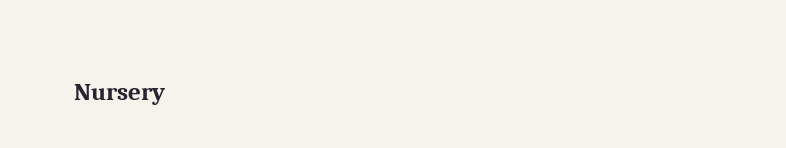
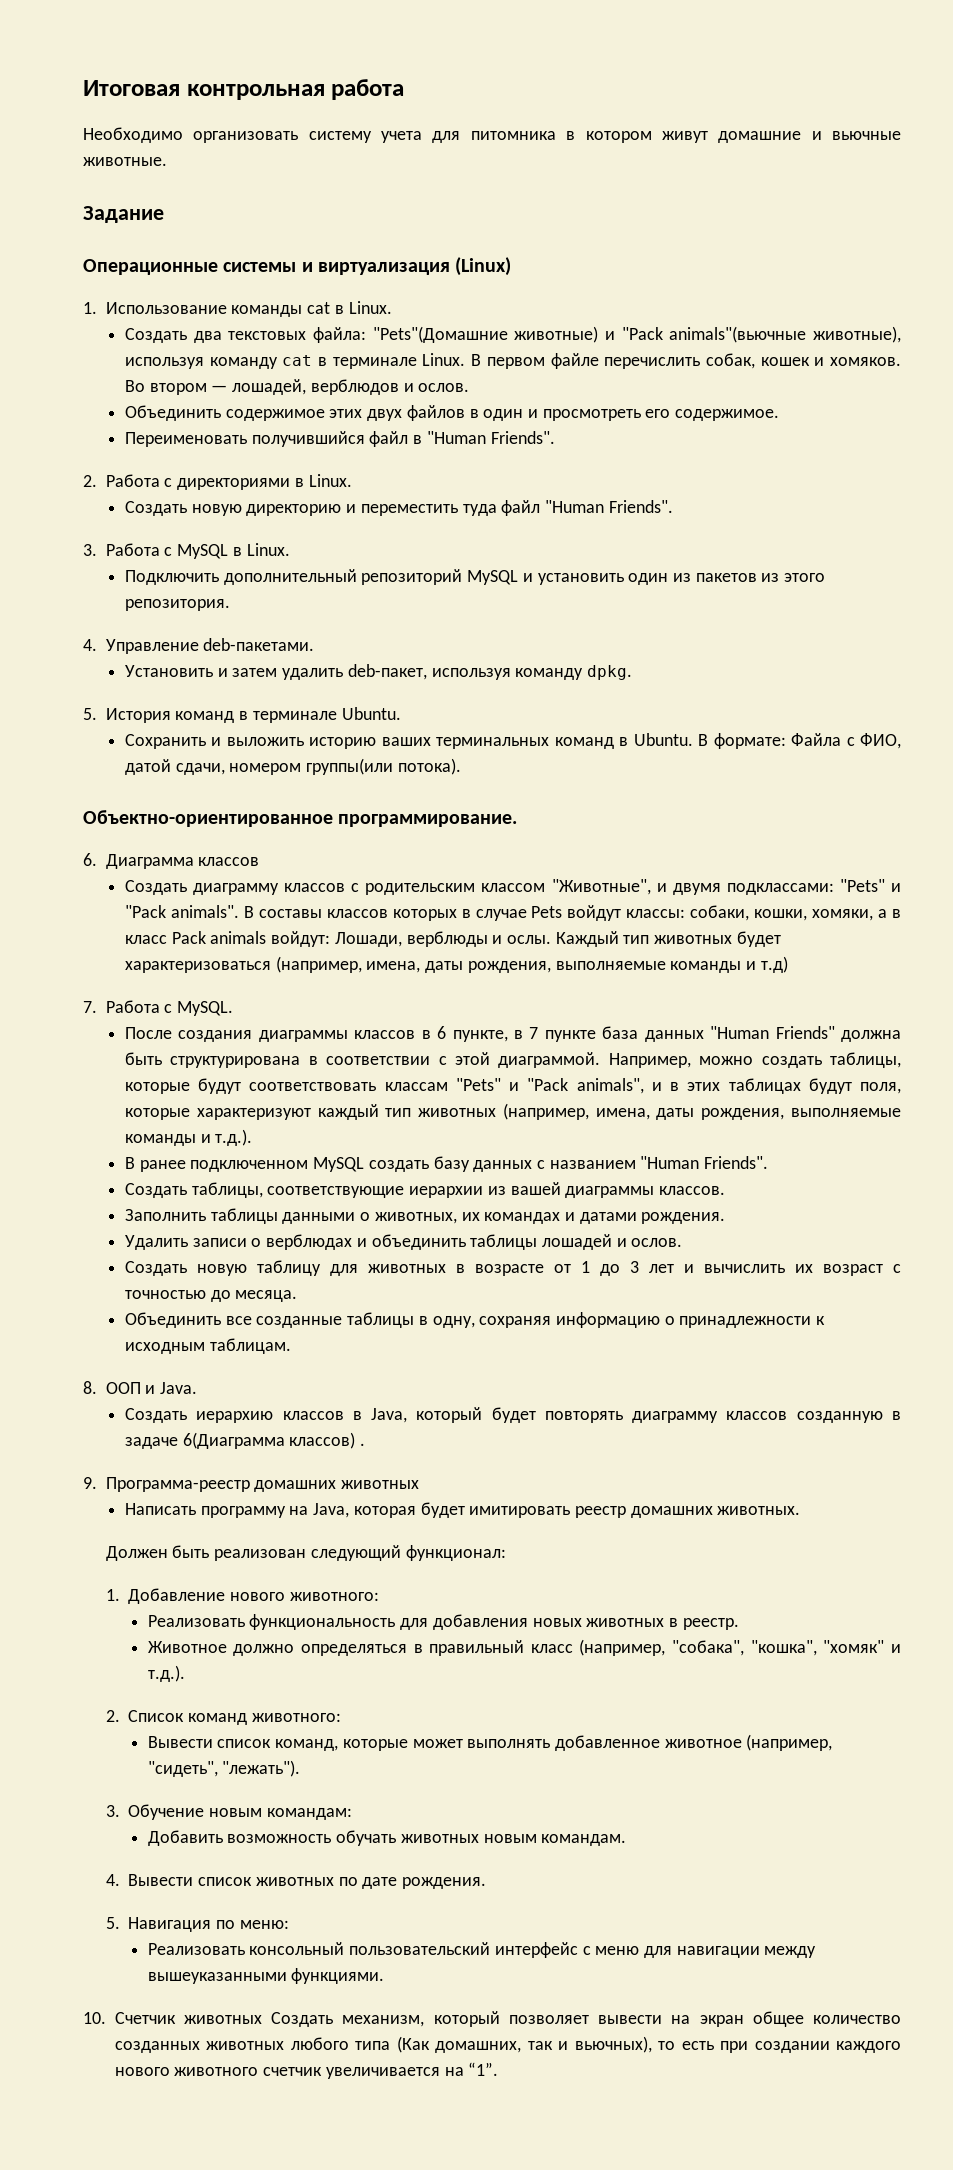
[74,84,166,105] Nursery -> [83,79,405,100] [83,127,902,143] [83,157,167,166] [83,206,164,223] [83,257,512,276] [83,301,392,317] [124,326,902,343] [124,353,902,369] [124,379,470,395] [124,405,780,421] [124,431,555,447] [83,474,352,490] [124,500,673,516] [83,543,290,559] [124,569,826,585] [124,599,230,611] [83,638,315,654] [124,664,633,680] [83,707,401,723] [124,733,901,749] [124,758,461,775] [83,810,518,827] [83,853,260,869] [124,879,901,895] [124,905,902,921] [124,931,781,947] [124,956,788,973] [83,1000,234,1016] [124,1026,901,1042] [124,1052,901,1068] [124,1078,902,1094] [124,1103,902,1120] [124,1129,253,1146] [124,1156,769,1172] [124,1182,726,1198] [124,1208,726,1224] [124,1234,683,1250] [124,1260,901,1276] [124,1290,298,1302] [124,1312,826,1328] [124,1338,291,1354] [83,1381,198,1394] [124,1407,902,1423] [124,1432,366,1449] [83,1477,420,1492] [124,1502,801,1518] [105,1545,506,1561] [105,1588,379,1604] [147,1614,739,1630] [147,1639,901,1656] [147,1665,185,1682] [105,1710,341,1725] [147,1734,833,1751] [147,1760,301,1777] [105,1804,352,1820] [147,1830,627,1846] [105,1874,487,1889] [105,1917,289,1932] [147,1942,817,1958] [147,1968,385,1984] [83,2011,902,2027] [114,2036,902,2053] [114,2062,499,2079] Итоговая контрольная работа // Необходимо организовать систему учета для питомника в котором живут домашние и вьючные животные. // Задание // Операционные системы и виртуализация (Linux) // 1. Использование команды cat в Linux. // Создать два текстовых файла: "Pets"(Домашние животные) и "Pack animals"(вьючные животные), используя команду cat в терминале Linux. В первом файле перечислить собак, кошек и хомяков. Во втором — лошадей, верблюдов и ослов. // Объединить содержимое этих двух файлов в один и просмотреть его содержимое. // Переименовать получившийся файл в "Human Friends". // 2. Работа с директориями в Linux. // Создать новую директорию и переместить туда файл "Human Friends". // 3. Работа с MySQL в Linux. // Подключить дополнительный репозиторий MySQL и установить один из пакетов из этого репозитория. // 4. Управление deb-пакетами. // Установить и затем удалить deb-пакет, используя команду dpkg. // 5. История команд в терминале Ubuntu. // Сохранить и выложить историю ваших терминальных команд в Ubuntu. В формате: Файла с ФИО, датой сдачи, номером группы(или потока). // Объектно-ориентированное программирование. // 6. Диаграмма классов // Создать диаграмму классов с родительским классом "Животные", и двумя подклассами: "Pets" и "Pack animals". В составы классов которых в случае Pets войдут классы: собаки, кошки, хомяки, а в класс Pack animals войдут: Лошади, верблюды и ослы. Каждый тип животных будет характеризоваться (например, имена, даты рождения, выполняемые команды и т.д) // 7. Работа с MySQL. // После создания диаграммы классов в 6 пункте, в 7 пункте база данных "Human Friends" должна быть структурирована в соответствии с этой диаграммой. Например, можно создать таблицы, которые будут соответствовать классам "Pets" и "Pack animals", и в этих таблицах будут поля, которые характеризуют каждый тип животных (например, имена, даты рождения, выполняемые команды и т.д.). // В ранее подключенном MySQL создать базу данных с названием "Human Friends". // Создать таблицы, соответствующие иерархии из вашей диаграммы классов. // Заполнить таблицы данными о животных, их командах и датами рождения. // Удалить записи о верблюдах и объединить таблицы лошадей и ослов. // Создать новую таблицу для животных в возрасте от 1 до 3 лет и вычислить их возраст с точностью до месяца. // Объединить все созданные таблицы в одну, сохраняя информацию о принадлежности к исходным таблицам. // 8. ООП и Java. // Создать иерархию классов в Java, который будет повторять диаграмму классов созданную в задаче 6(Диаграмма классов) . // 9. Программа-реестр домашних животных // Написать программу на Java, которая будет имитировать реестр домашних животных. // Должен быть реализован следующий функционал: // 1. Добавление нового животного: // Реализовать функциональность для добавления новых животных в реестр. // Животное должно определяться в правильный класс (например, "собака", "кошка", "хомяк" и т.д.). // 2. Список команд животного: // Вывести список команд, которые может выполнять добавленное животное (например, "сидеть", "лежать"). // 3. Обучение новым командам: // Добавить возможность обучать животных новым командам. // 4. Вывести список животных по дате рождения. // 5. Навигация по меню: // Реализовать консольный пользовательский интерфейс с меню для навигации между вышеуказанными функциями. // 10. Счетчик животных Создать механизм, который позволяет вывести на экран общее количество созданных животных любого типа (Как домашних, так и вьючных), то есть при создании каждого нового животного счетчик увеличивается на “1”.

